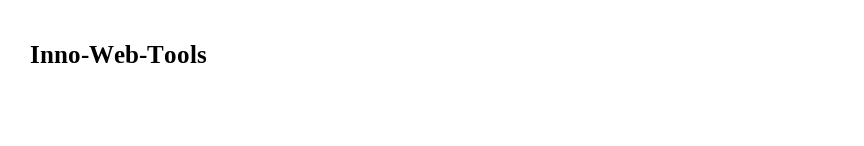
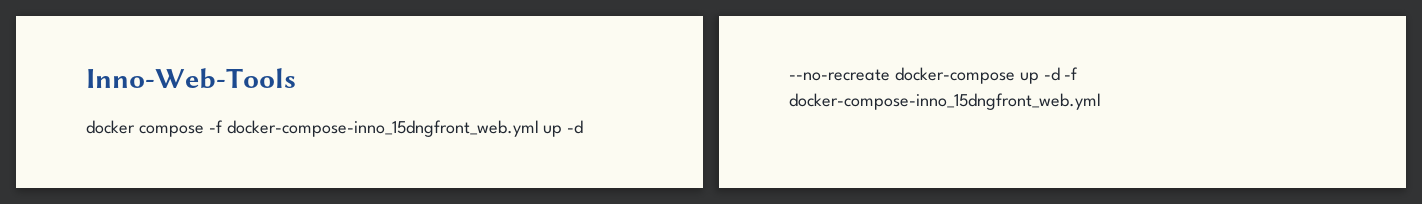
(207, 54) none -> [86,120,584,137] [789,67,1079,84] [789,93,1101,110] // docker compose -f docker-compose-inno_15dngfront_web.yml up -d --no-recreate docker-compose up -d -f docker-compose-inno_15dngfront_web.yml

